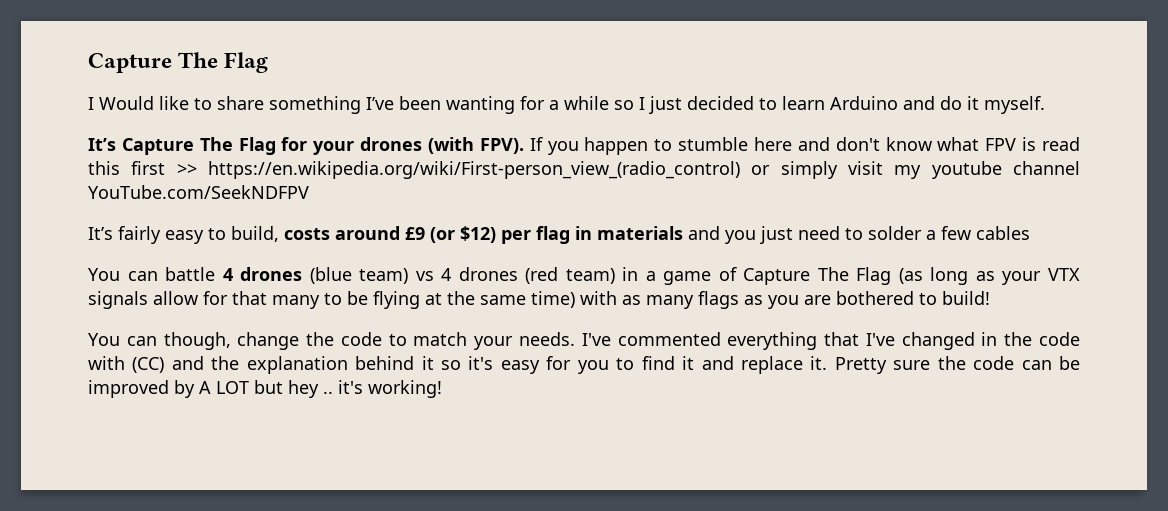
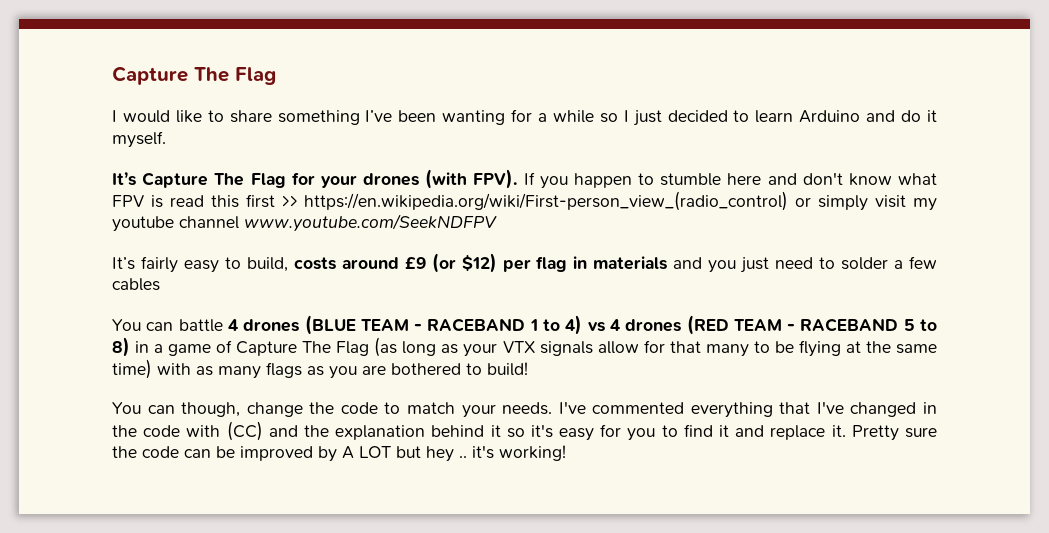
[99,96,154,110] Would -> [122,110,170,123] would
[88,185,309,199] YouTube.com/SeekNDFPV -> [244,214,497,232] www.youtube.com/SeekNDFPV
[309,267,615,284] (blue team) vs 4 drones (red team) -> [304,315,937,335] [112,337,130,357] (BLUE TEAM - RACEBAND 1 to 4) vs 4 drones (RED TEAM - RACEBAND 5 to 8)

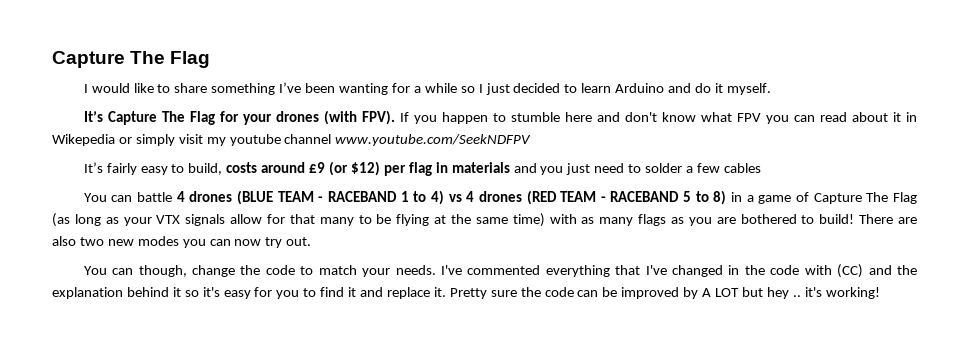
[150,191,789,211] is read this first >> https://en.wikipedia.org/wiki/First-person_view_(radio_control) -> [765,112,917,124] [52,134,115,146] you can read about it in Wikepedia
(528, 369) none -> [859,214,918,224] [52,236,312,248] There are also two new modes you can now try out.

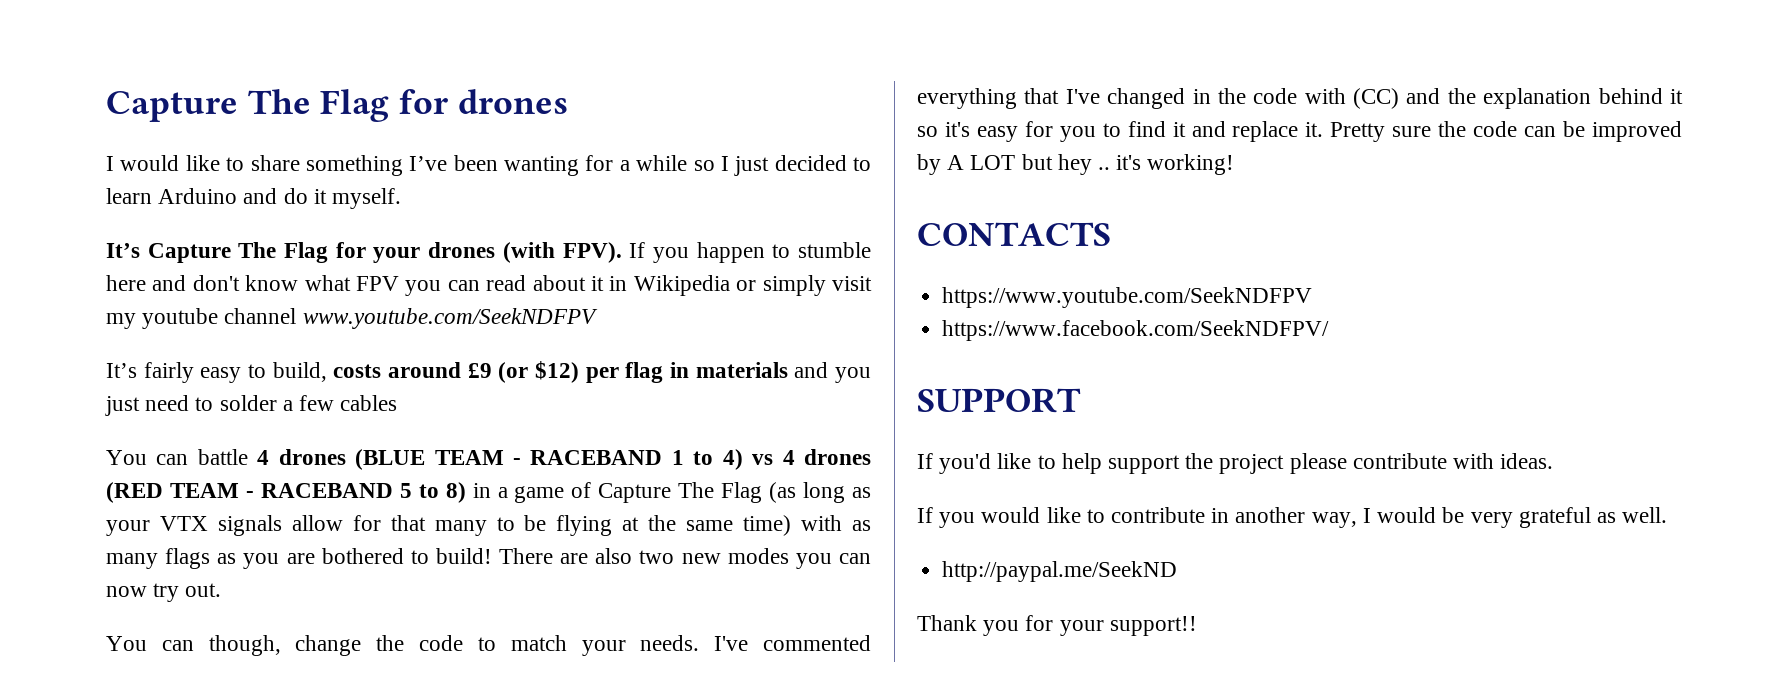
[52,51,211,68] Capture The Flag -> [106,89,568,122] Capture The Flag for drones
[52,134,115,146] Wikepedia -> [633,275,730,296] Wikipedia
(880, 293) none -> [917,222,1111,246] [942,287,1313,308] [942,320,1330,341] [917,388,1081,413] [917,453,1554,474] [917,507,1668,528] [942,561,1178,582] [917,615,1197,636] // CONTACTS // https://www.youtube.com/SeekNDFPV // https://www.facebook.com/SeekNDFPV/ // SUPPORT // If you'd like to help support the project please contribute with ideas. // If you would like to contribute in another way, I would be very grateful as well. // http://paypal.me/SeekND // Thank you for your support!!

